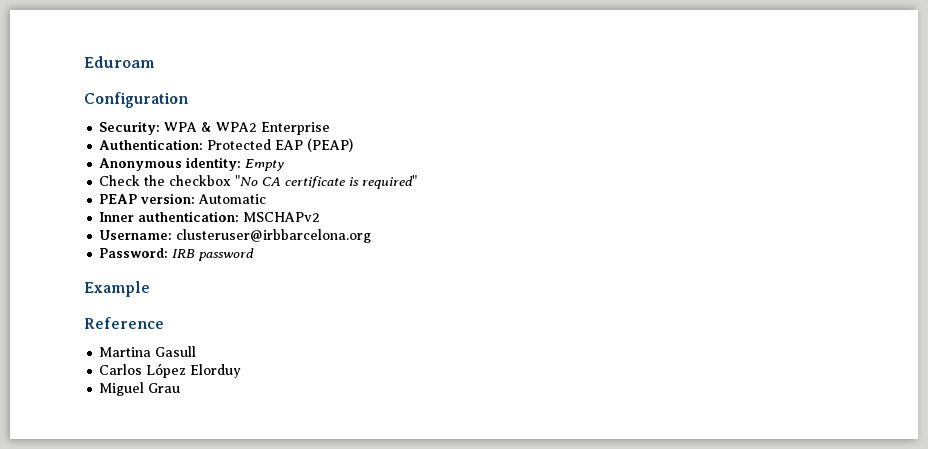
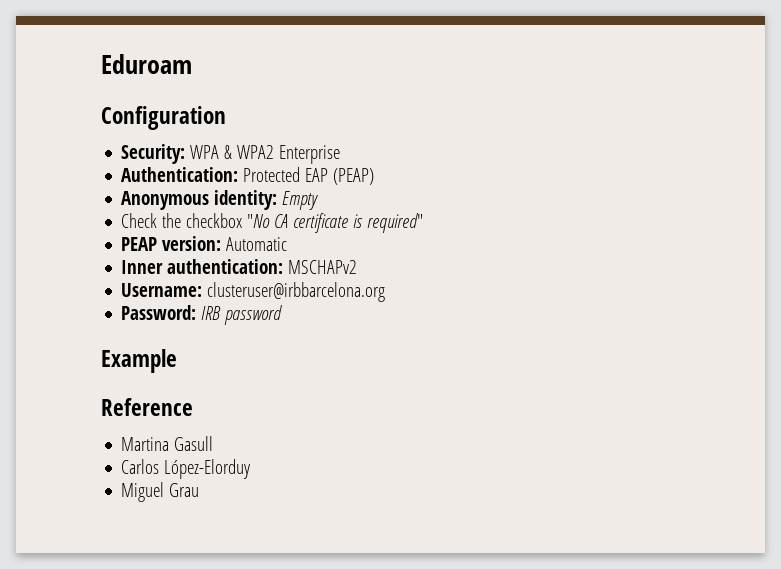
[146,363,242,378] López Elorduy -> [164,459,251,479] López-Elorduy

